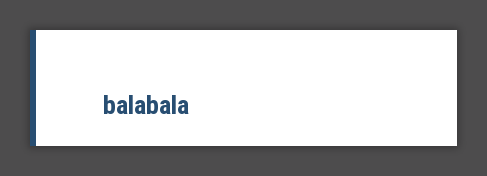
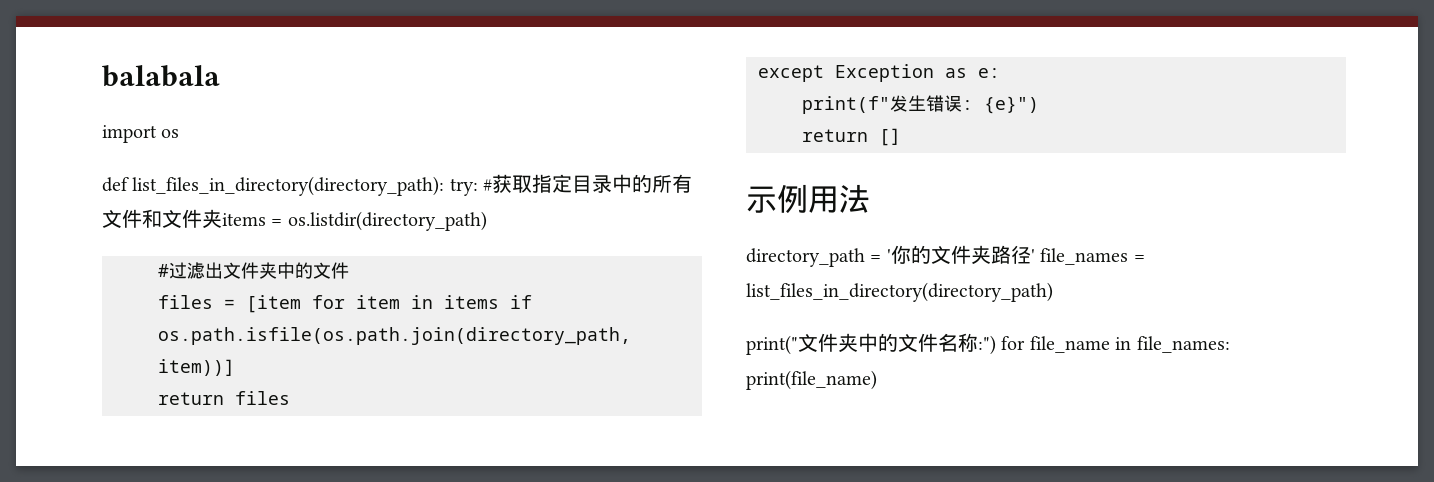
(189, 104) none -> [102,125,180,143] [102,174,693,196] [102,209,487,231] [158,262,349,279] [158,295,532,313] [158,327,631,345] [158,359,235,376] [158,391,290,405] [758,64,1000,82] [802,95,1039,114] [802,128,901,146] [746,184,870,214] [746,245,1145,267] [746,282,1053,302] [746,333,1230,355] [746,370,877,390] // import os // def list_files_in_directory(directory_path): try: #获取指定目录中的所有文件和文件夹items = os.listdir(directory_path) // #过滤出文件夹中的文件 // files = [item for item in items if os.path.isfile(os.path.join(directory_path, item))] // return files // except Exception as e: // print(f"发生错误: {e}") // return [] // 示例用法 // directory_path = '你的文件夹路径' file_names = list_files_in_directory(directory_path) // print("文件夹中的文件名称:") for file_name in file_names: print(file_name)

